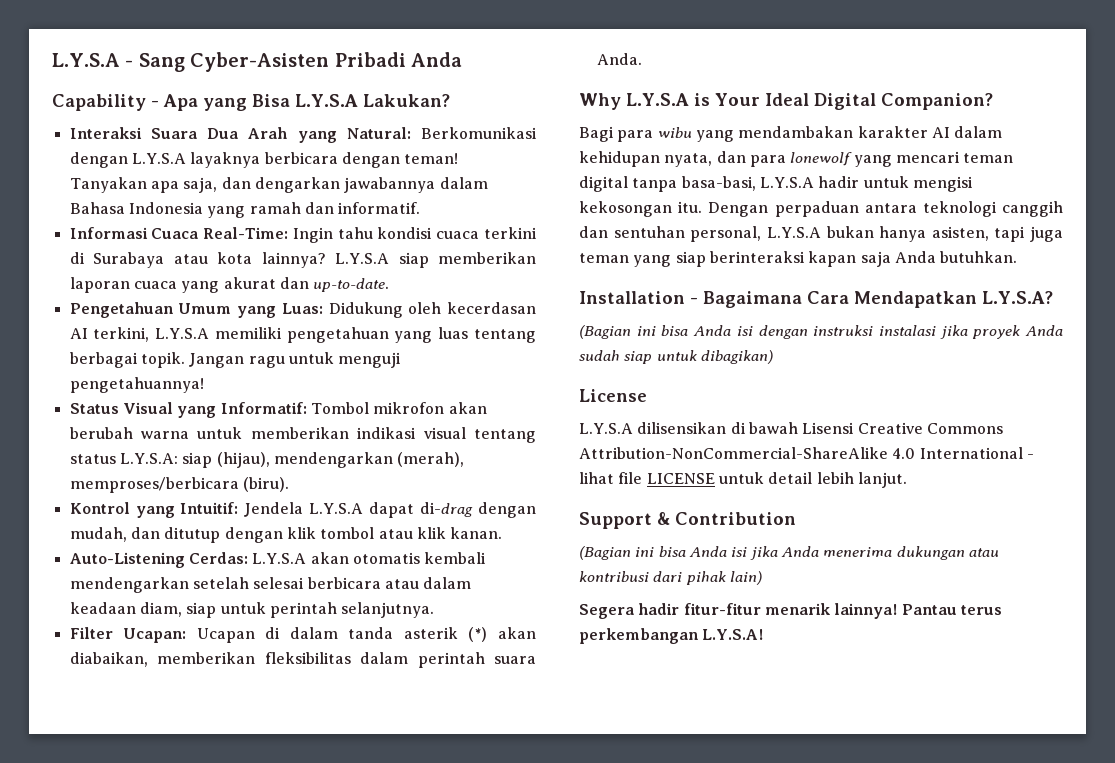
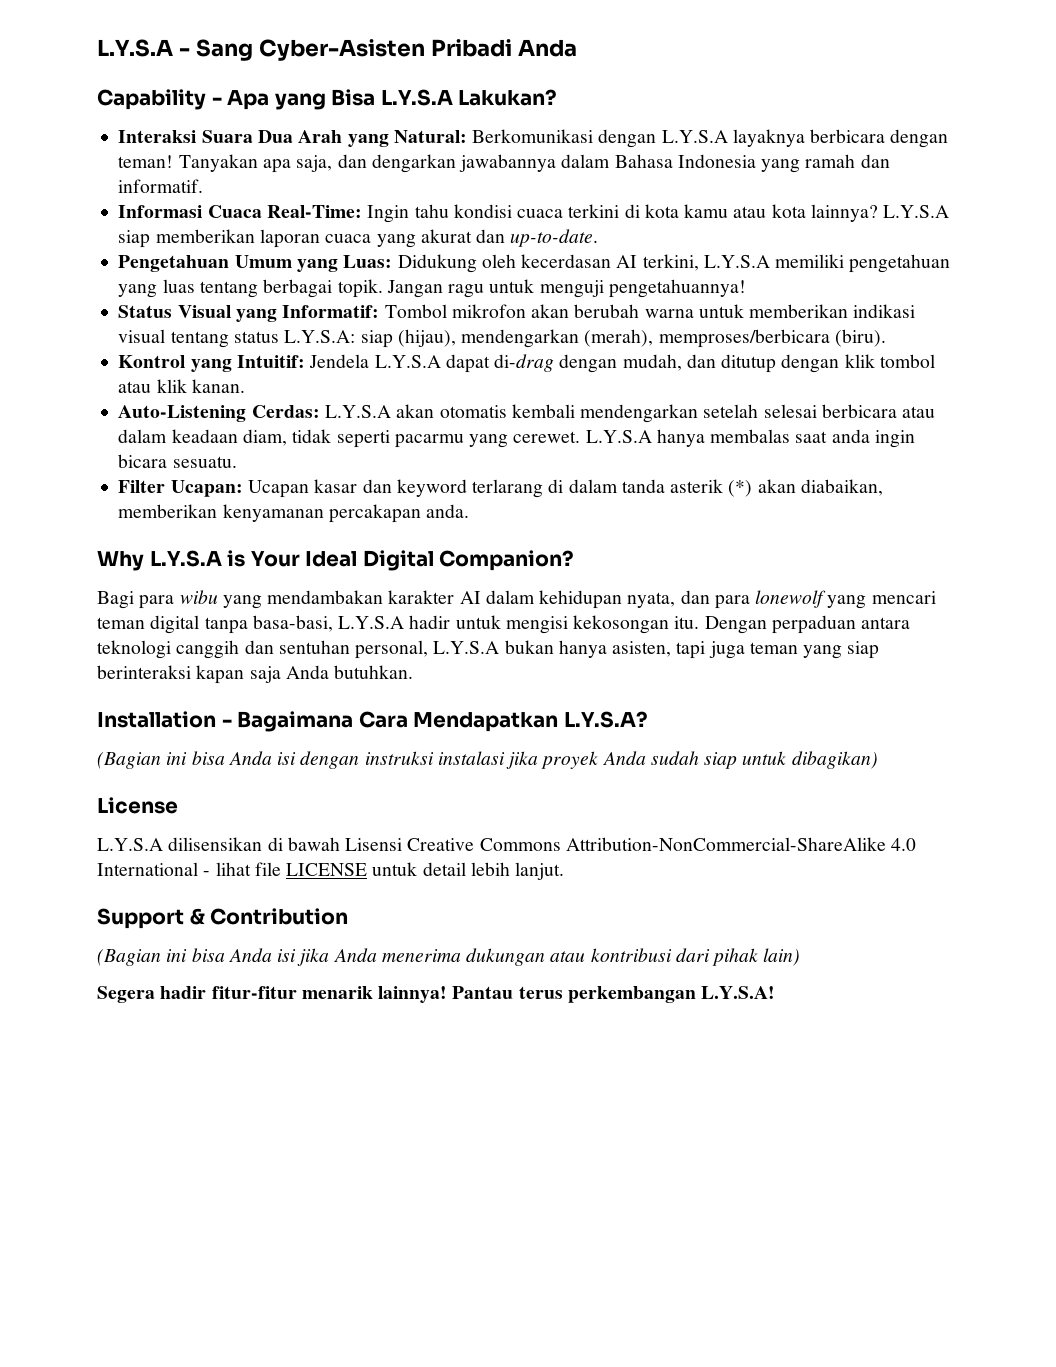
[93,252,165,268] Surabaya -> [644,204,729,218] kota kamu
[186,602,435,618] siap untuk perintah selanjutnya. -> [292,429,915,448] [118,454,237,468] tidak seperti pacarmu yang cerewet. L.Y.S.A hanya membalas saat anda ingin bicara sesuatu.
(255, 635) none -> [314,479,544,498] kasar dan keyword terlarang
[264,652,536,668] [596,53,642,65] fleksibilitas dalam perintah suara Anda. -> [222,504,470,523] kenyamanan percakapan anda.

